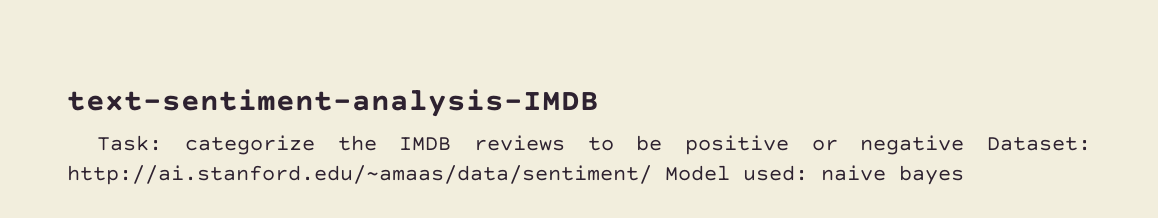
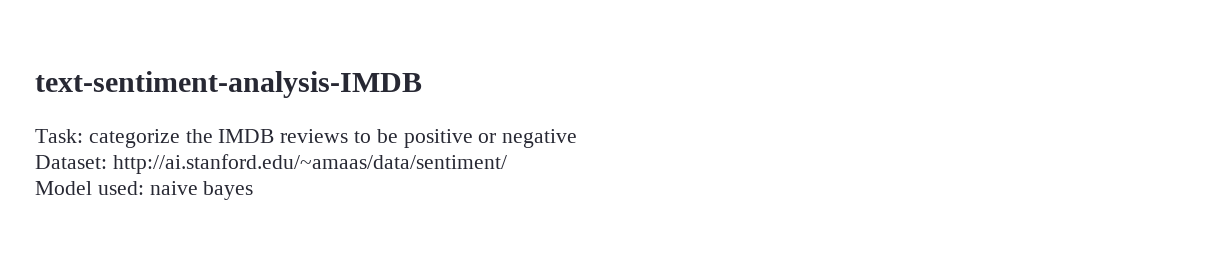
(965, 145) none -> (578, 138) //
(652, 175) none -> (507, 164) //

